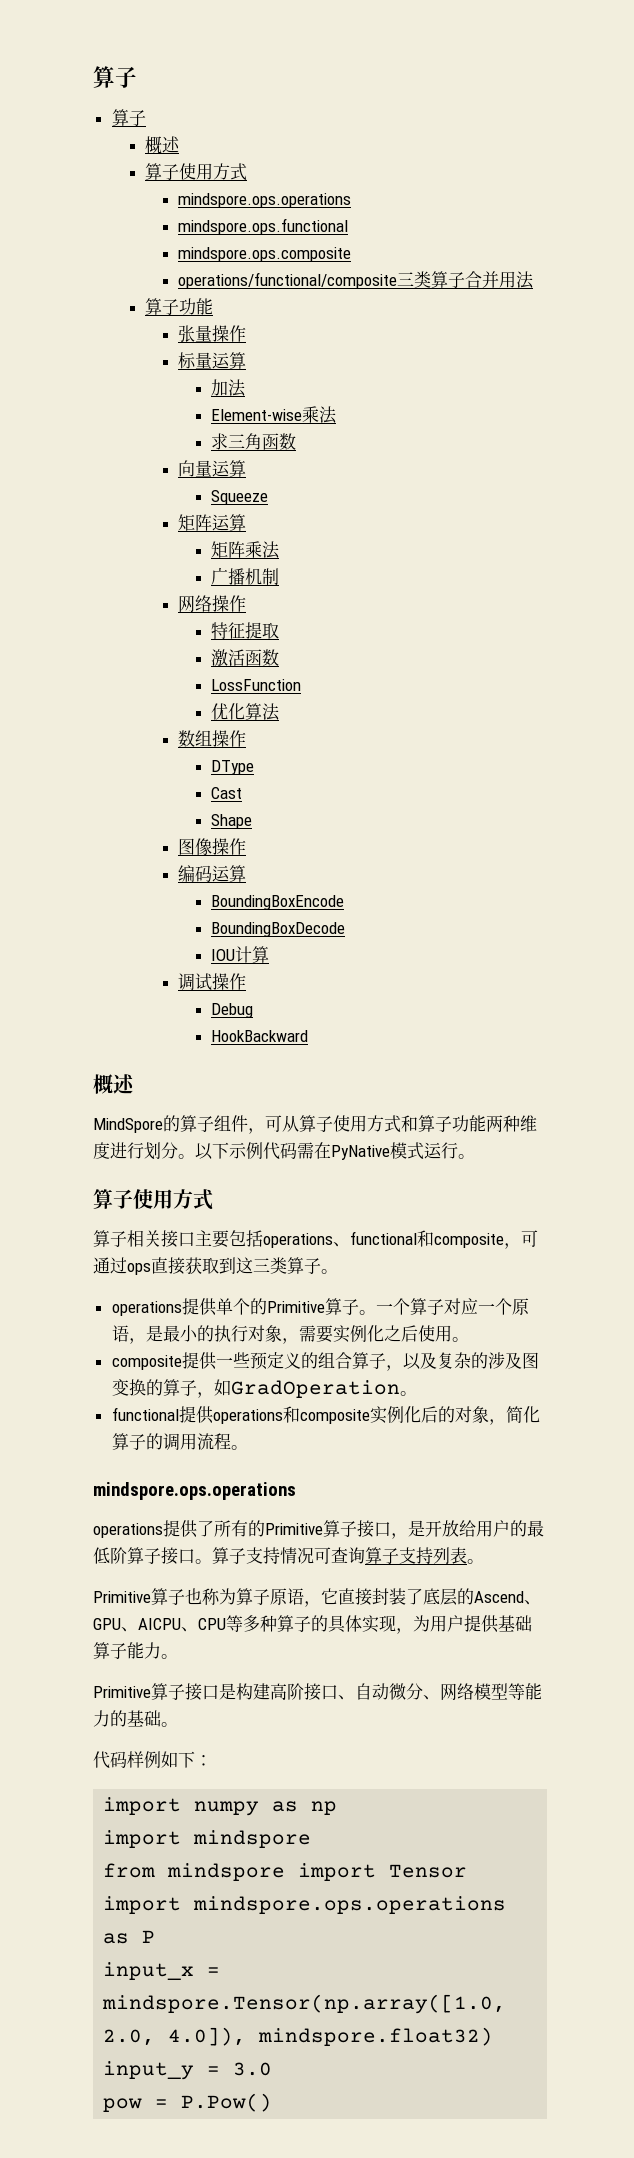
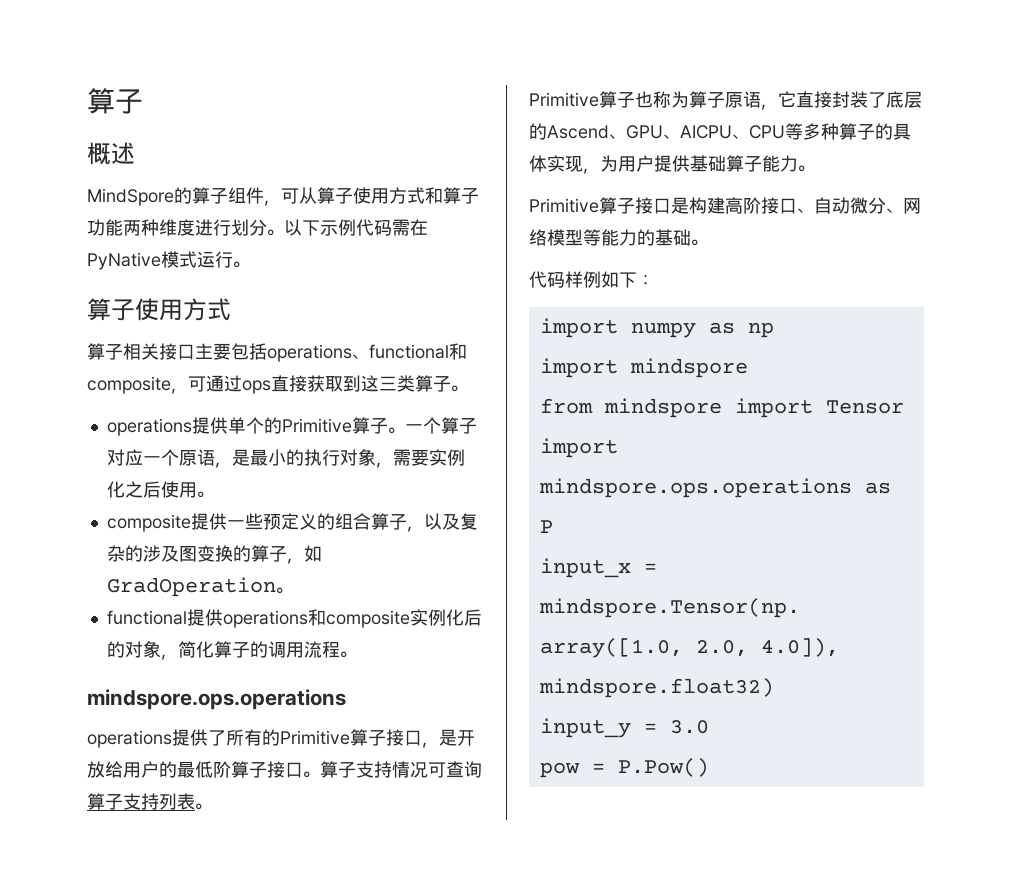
[93,66,137,88] [111,109,146,126] [144,136,180,154] [144,163,247,181] [177,193,351,208] [177,218,348,235] [177,247,351,262] [177,271,534,289] [144,298,213,315] [177,325,246,342] [177,352,246,369] [211,379,247,397] [211,406,338,424] [211,433,297,450] [177,460,246,477] [211,490,269,505] [177,514,246,531] [211,541,281,559] [211,567,280,585] [177,595,246,613] [211,622,280,640] [211,649,280,667] [211,679,302,691] [211,703,281,721] [177,730,246,747] [211,760,255,775] [211,787,243,799] [211,814,253,829] [177,838,246,856] [177,865,246,882] [211,895,345,910] [211,922,346,937] [211,946,270,963] [177,973,246,991] [211,1003,254,1018] [211,1030,309,1042] 算子 // 算子 // 概述 // 算子使用方式 // mindspore.ops.operations // mindspore.ops.functional // mindspore.ops.composite // operations/functional/composite三类算子合并用法 // 算子功能 // 张量操作 // 标量运算 // 加法 // Element-wise乘法 // 求三角函数 // 向量运算 // Squeeze // 矩阵运算 // 矩阵乘法 // 广播机制 // 网络操作 // 特征提取 // 激活函数 // LossFunction // 优化算法 // 数组操作 // DType // Cast // Shape // 图像操作 // 编码运算 // BoundingBoxEncode // BoundingBoxDecode // IOU计算 // 调试操作 // Debug // HookBackward -> [87,88,143,114] 算子

